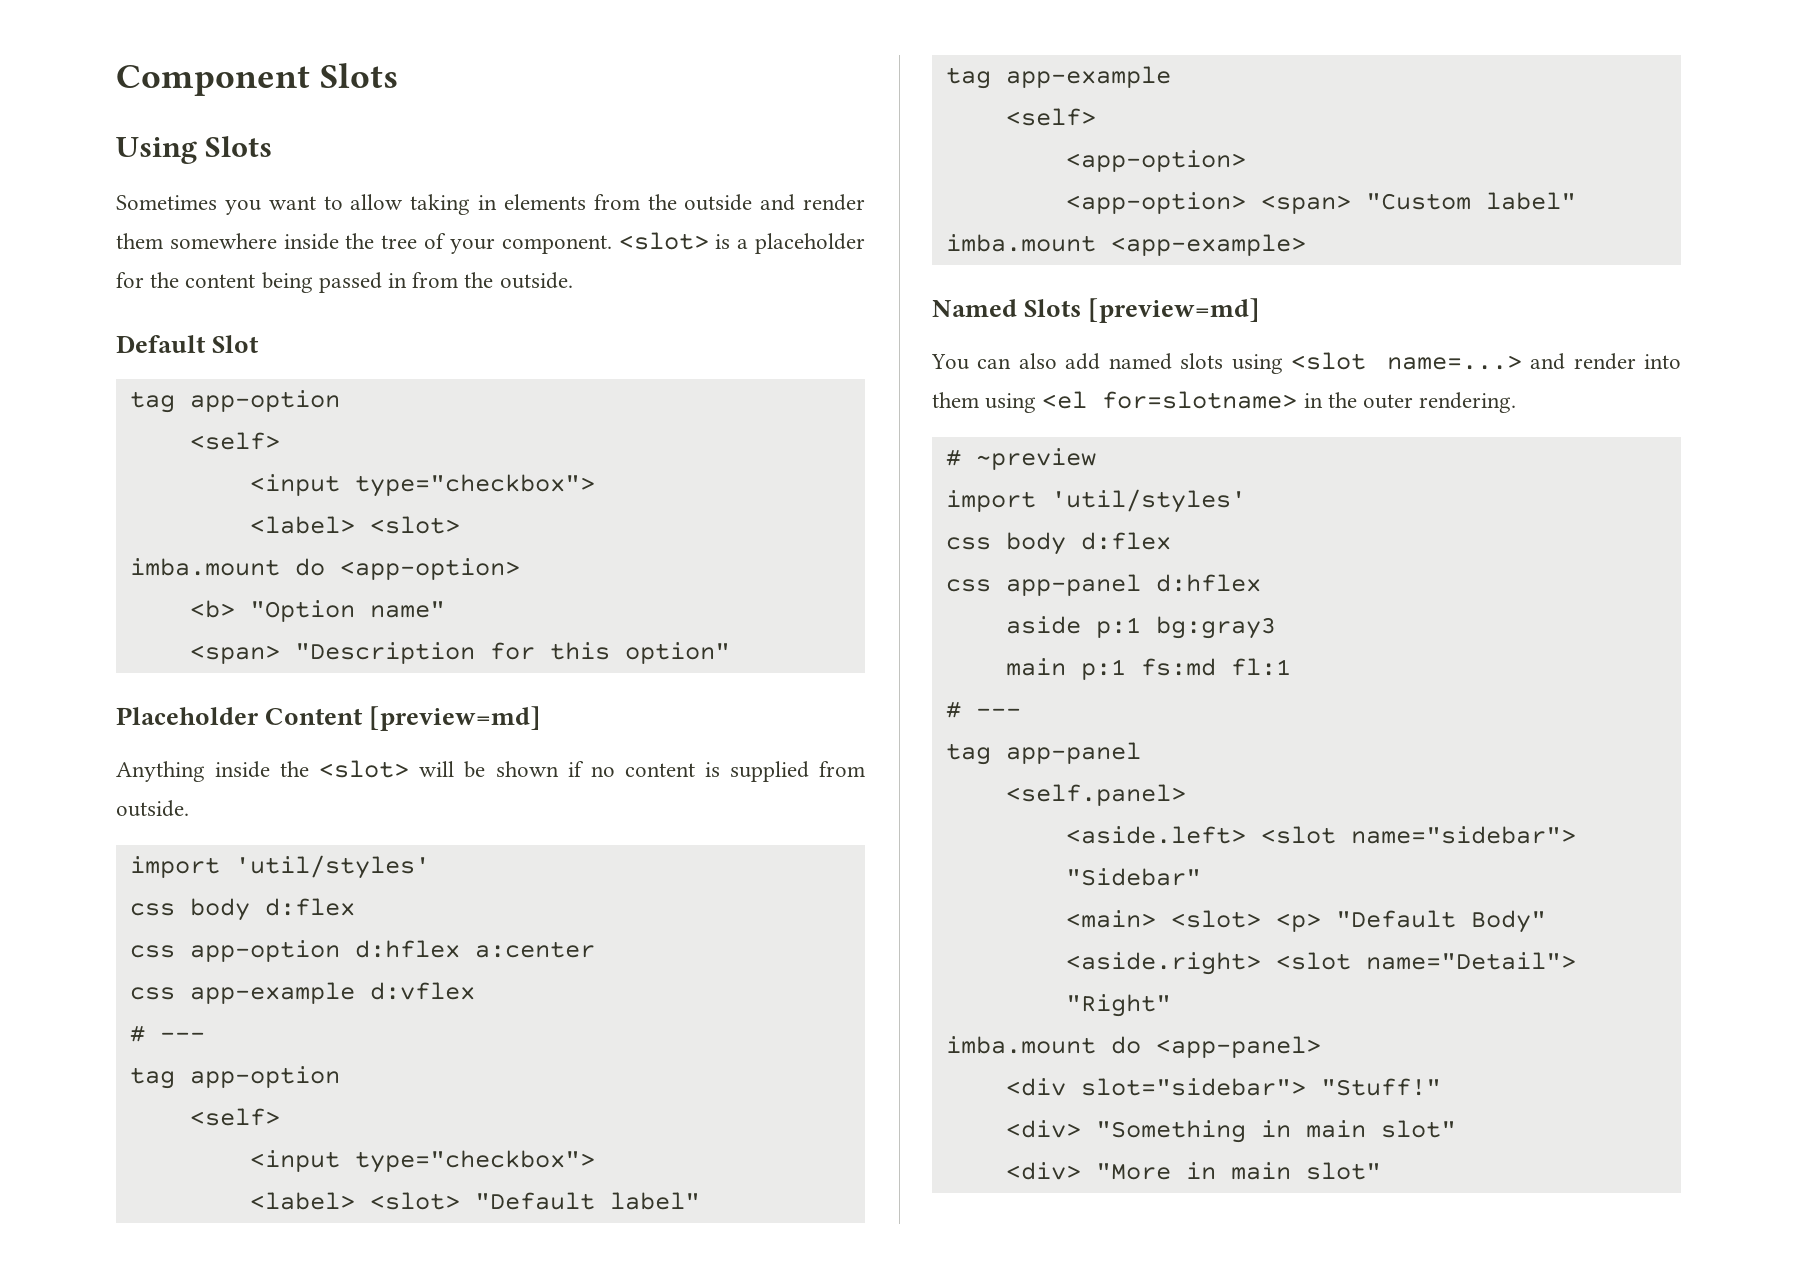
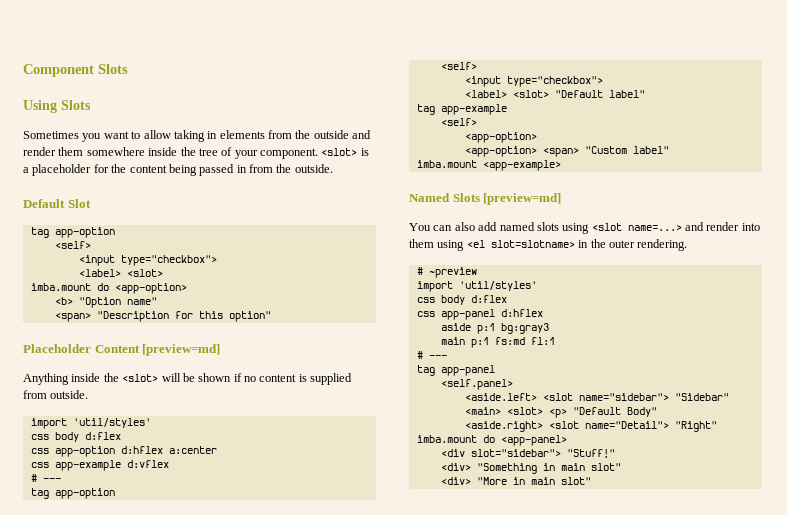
[1102,391,1298,409] for=slotname> -> [490,240,575,248] slot=slotname>

